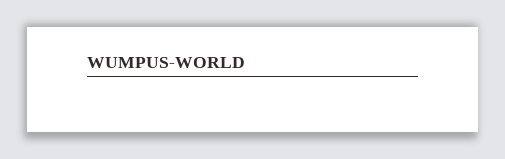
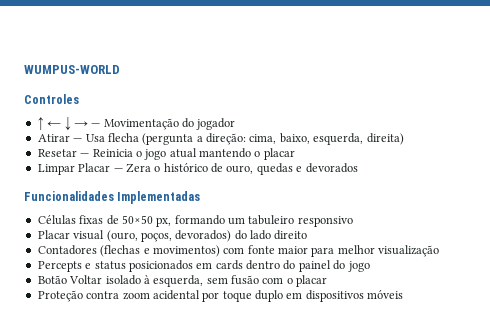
(245, 62) none -> [24,94,79,104] [37,117,236,130] [37,133,404,145] [37,148,295,160] [37,163,358,175] [24,191,201,204] [37,215,353,227] [37,230,308,242] [37,245,440,257] [37,260,370,272] [37,275,328,287] [37,290,404,302] // Controles // ↑ ← ↓ → — Movimentação do jogador // Atirar — Usa flecha (pergunta a direção: cima, baixo, esquerda, direita) // Resetar — Reinicia o jogo atual mantendo o placar // Limpar Placar — Zera o histórico de ouro, quedas e devorados // Funcionalidades Implementadas // Células fixas de 50×50 px, formando um tabuleiro responsivo // Placar visual (ouro, poços, devorados) do lado direito // Contadores (flechas e movimentos) com fonte maior para melhor visualização // Percepts e status posicionados em cards dentro do painel do jogo // Botão Voltar isolado à esquerda, sem fusão com o placar // Proteção contra zoom acidental por toque duplo em dispositivos móveis

